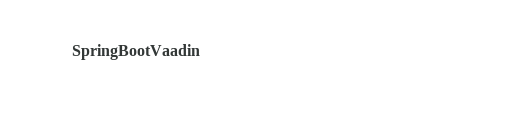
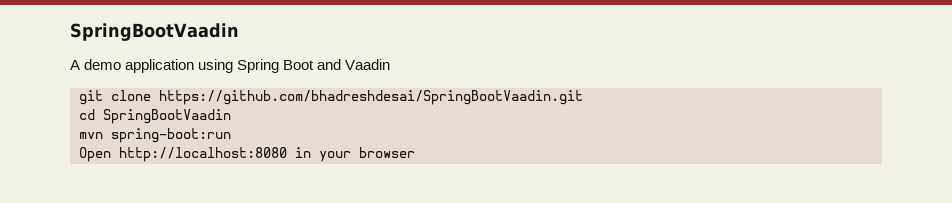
[72,44,200,60] SpringBootVaadin -> [70,23,239,41] [70,59,391,73] [79,90,583,105] [79,109,231,124] [79,128,231,143] [79,147,415,162] SpringBootVaadin // A demo application using Spring Boot and Vaadin // git clone https://github.com/bhadreshdesai/SpringBootVaadin.git // cd SpringBootVaadin // mvn spring-boot:run // Open http://localhost:8080 in your browser

